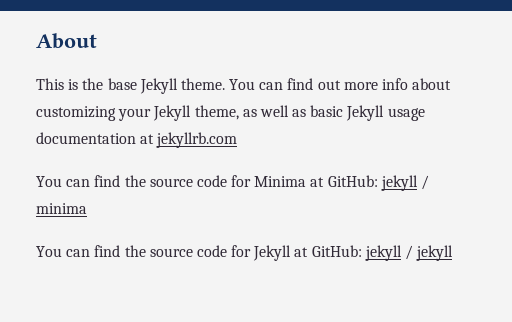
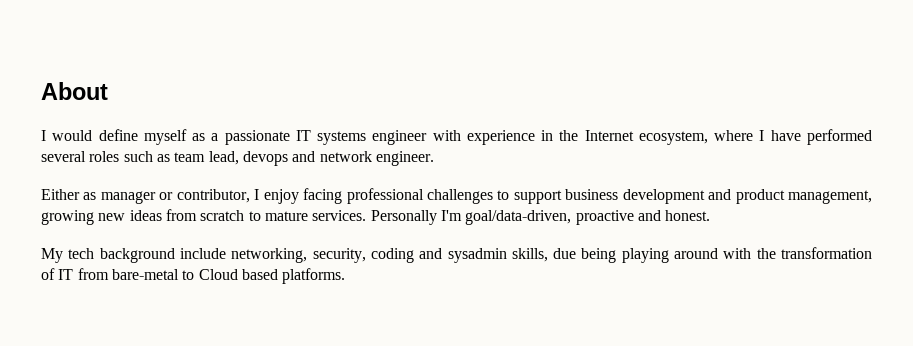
[36,78,452,94] [36,105,425,121] [36,132,238,148] [36,175,430,191] [36,203,87,214] [36,245,454,261] This is the base Jekyll theme. You can find out more info about customizing your Jekyll theme, as well as basic Jekyll usage documentation at jekyllrb.com // You can find the source code for Minima at GitHub: jekyll / minima // You can find the source code for Jekyll at GitHub: jekyll / jekyll -> [41,129,873,145] [41,151,434,166] [41,188,872,204] [41,209,711,225] [41,247,872,263] [41,268,346,284] I would define myself as a passionate IT systems engineer with experience in the Internet ecosystem, where I have performed several roles such as team lead, devops and network engineer. // Either as manager or contributor, I enjoy facing professional challenges to support business development and product management, growing new ideas from scratch to mature services. Personally I'm goal/data-driven, proactive and honest. // My tech background include networking, security, coding and sysadmin skills, due being playing around with the transformation of IT from bare-metal to Cloud based platforms.

